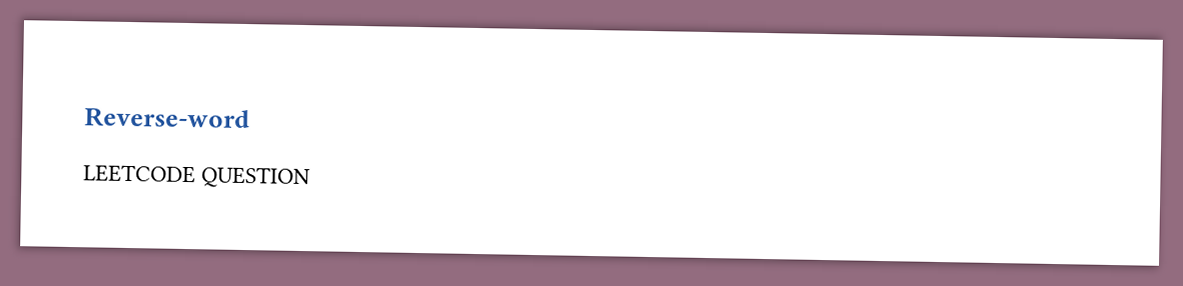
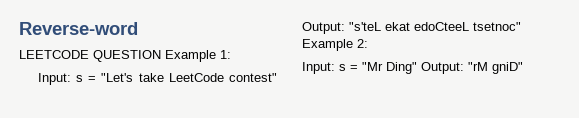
(312, 178) none -> [165,50,231,62] [37,73,277,85] [302,22,521,34] [302,39,368,51] [302,62,523,74] Example 1: // Input: s = "Let's take LeetCode contest" Output: "s'teL ekat edoCteeL tsetnoc" Example 2: // Input: s = "Mr Ding" Output: "rM gniD"

